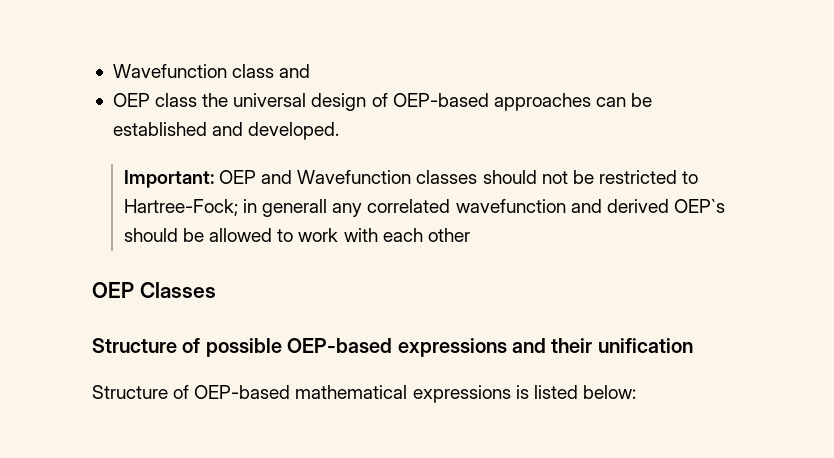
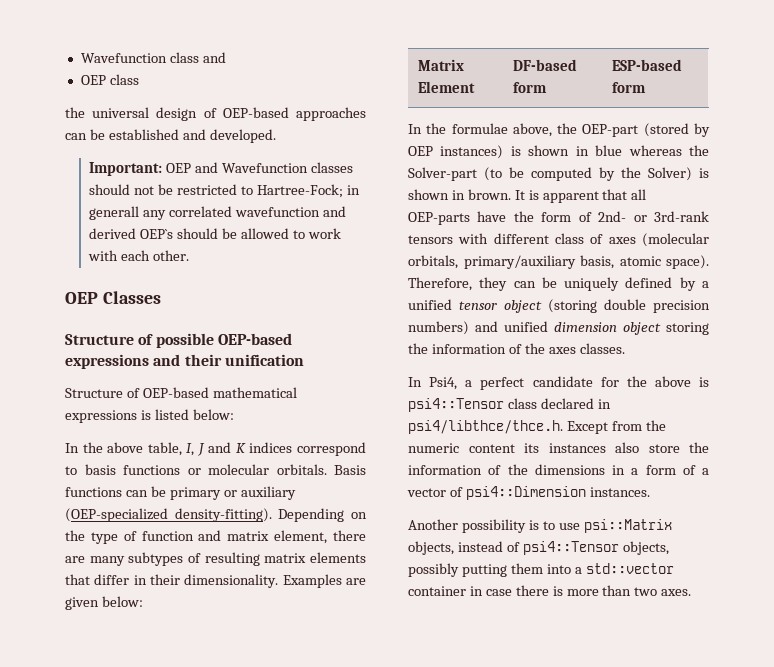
(198, 100) none -> (139, 79) //
[427,228,470,242] other -> [153,250,190,261] other.
(636, 392) none -> [65,442,366,456] [65,464,366,475] [65,486,296,500] [65,508,368,522] [65,530,366,544] [65,552,366,566] [65,574,366,588] [65,596,143,610] [417,59,464,71] [417,81,475,93] [512,59,577,71] [512,82,547,93] [611,59,682,71] [611,82,646,93] [408,123,710,137] [408,145,709,159] [408,167,709,181] [408,189,647,203] [408,211,710,225] [408,233,709,247] [408,255,709,269] [408,277,709,291] [408,299,710,313] [408,321,709,335] [408,343,625,354] [408,376,709,390] [408,398,611,412] [408,420,666,434] [408,442,709,453] [408,464,709,475] [407,486,650,500] [408,519,672,533] [408,541,669,555] [408,563,674,577] [408,585,692,596] // In the above table, I, J and K indices correspond to basis functions or molecular orbitals. Basis functions can be primary or auxiliary (OEP-specialized density-fitting). Depending on the type of function and matrix element, there are many subtypes of resulting matrix elements that differ in their dimensionality. Examples are given below: // Matrix Element | DF-based form | ESP-based form // In the formulae above, the OEP-part (stored by OEP instances) is shown in blue whereas the Solver-part (to be computed by the Solver) is shown in brown. It is apparent that all OEP-parts have the form of 2nd- or 3rd-rank tensors with different class of axes (molecular orbitals, primary/auxiliary basis, atomic space). Therefore, they can be uniquely defined by a unified tensor object (storing double precision numbers) and unified dimension object storing the information of the axes classes. // In Psi4, a perfect candidate for the above is psi4::Tensor class declared in psi4/libthce/thce.h. Except from the numeric content its instances also store the information of the dimensions in a form of a vector of psi4::Dimension instances. // Another possibility is to use psi::Matrix objects, instead of psi4::Tensor objects, possibly putting them into a std::vector container in case there is more than two axes.

